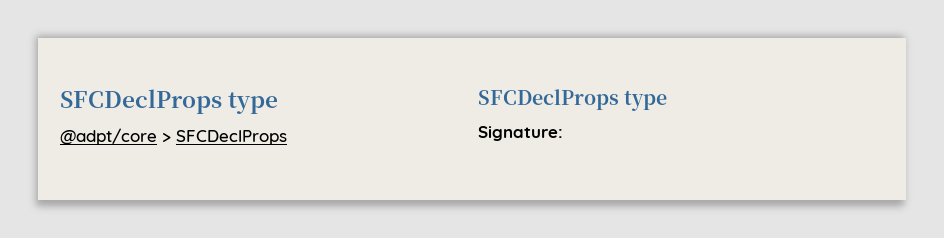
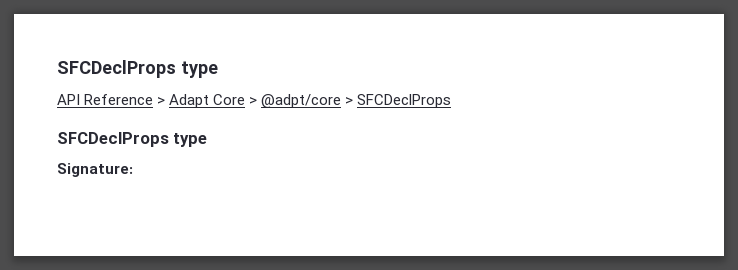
[60,89,279,114] SFCDeclProps type // -> [57,60,218,78] [57,94,258,108] SFCDeclProps type // API Reference > Adapt Core >

